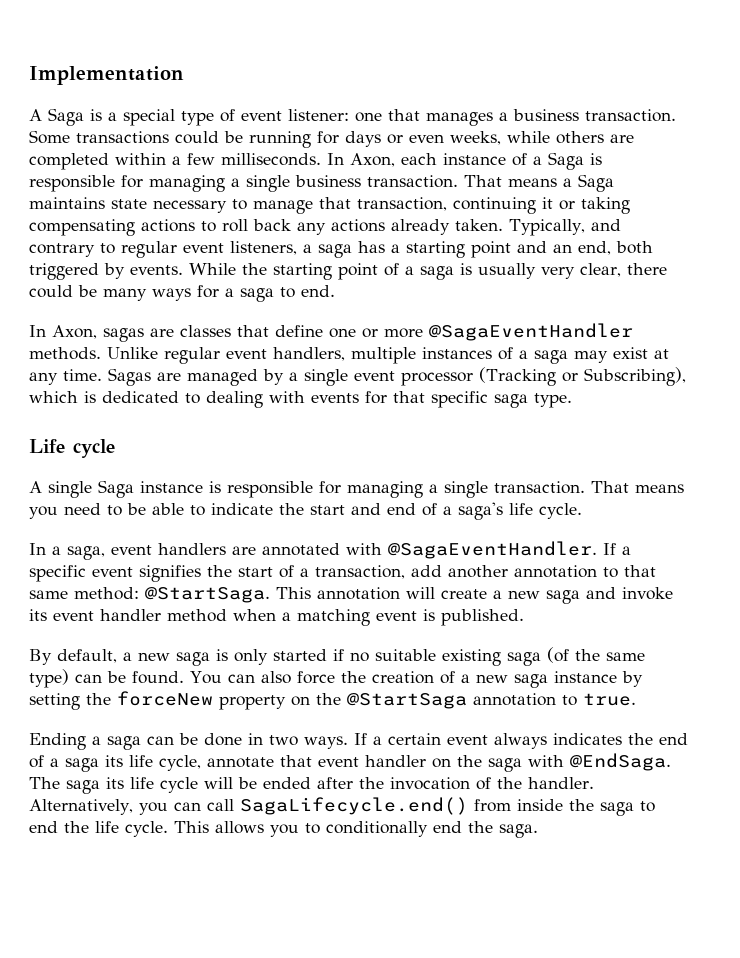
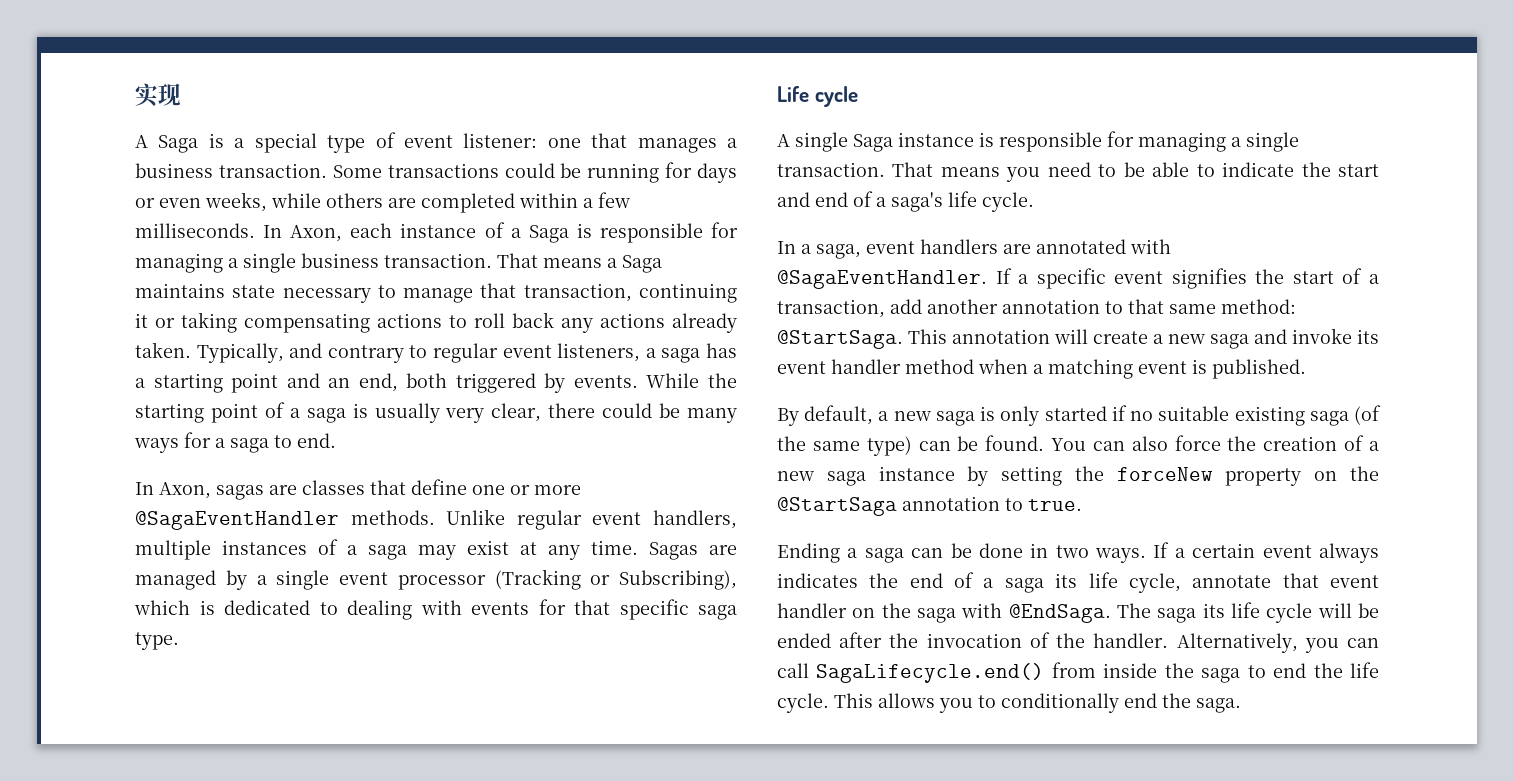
[29,66,184,85] Implementation -> [135,83,181,107] 实现

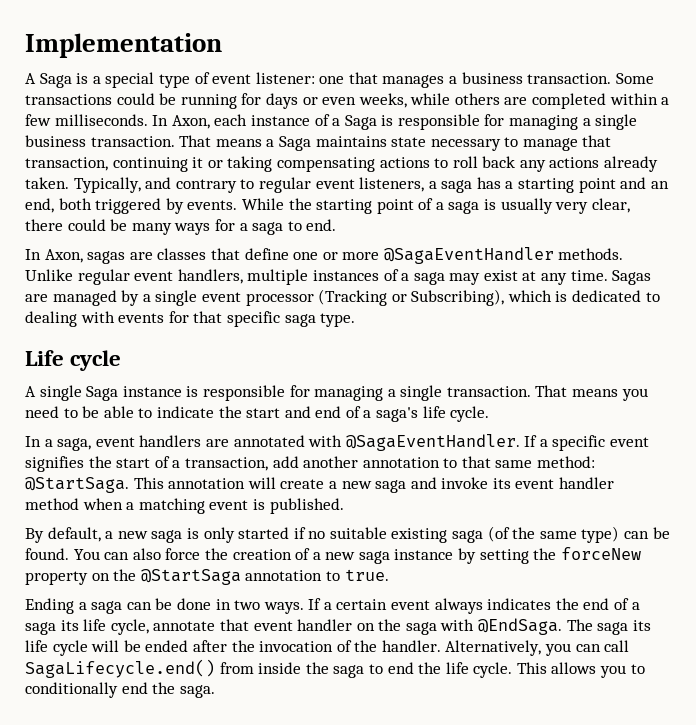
[135,83,181,107] 实现 -> [25,33,222,58] Implementation

